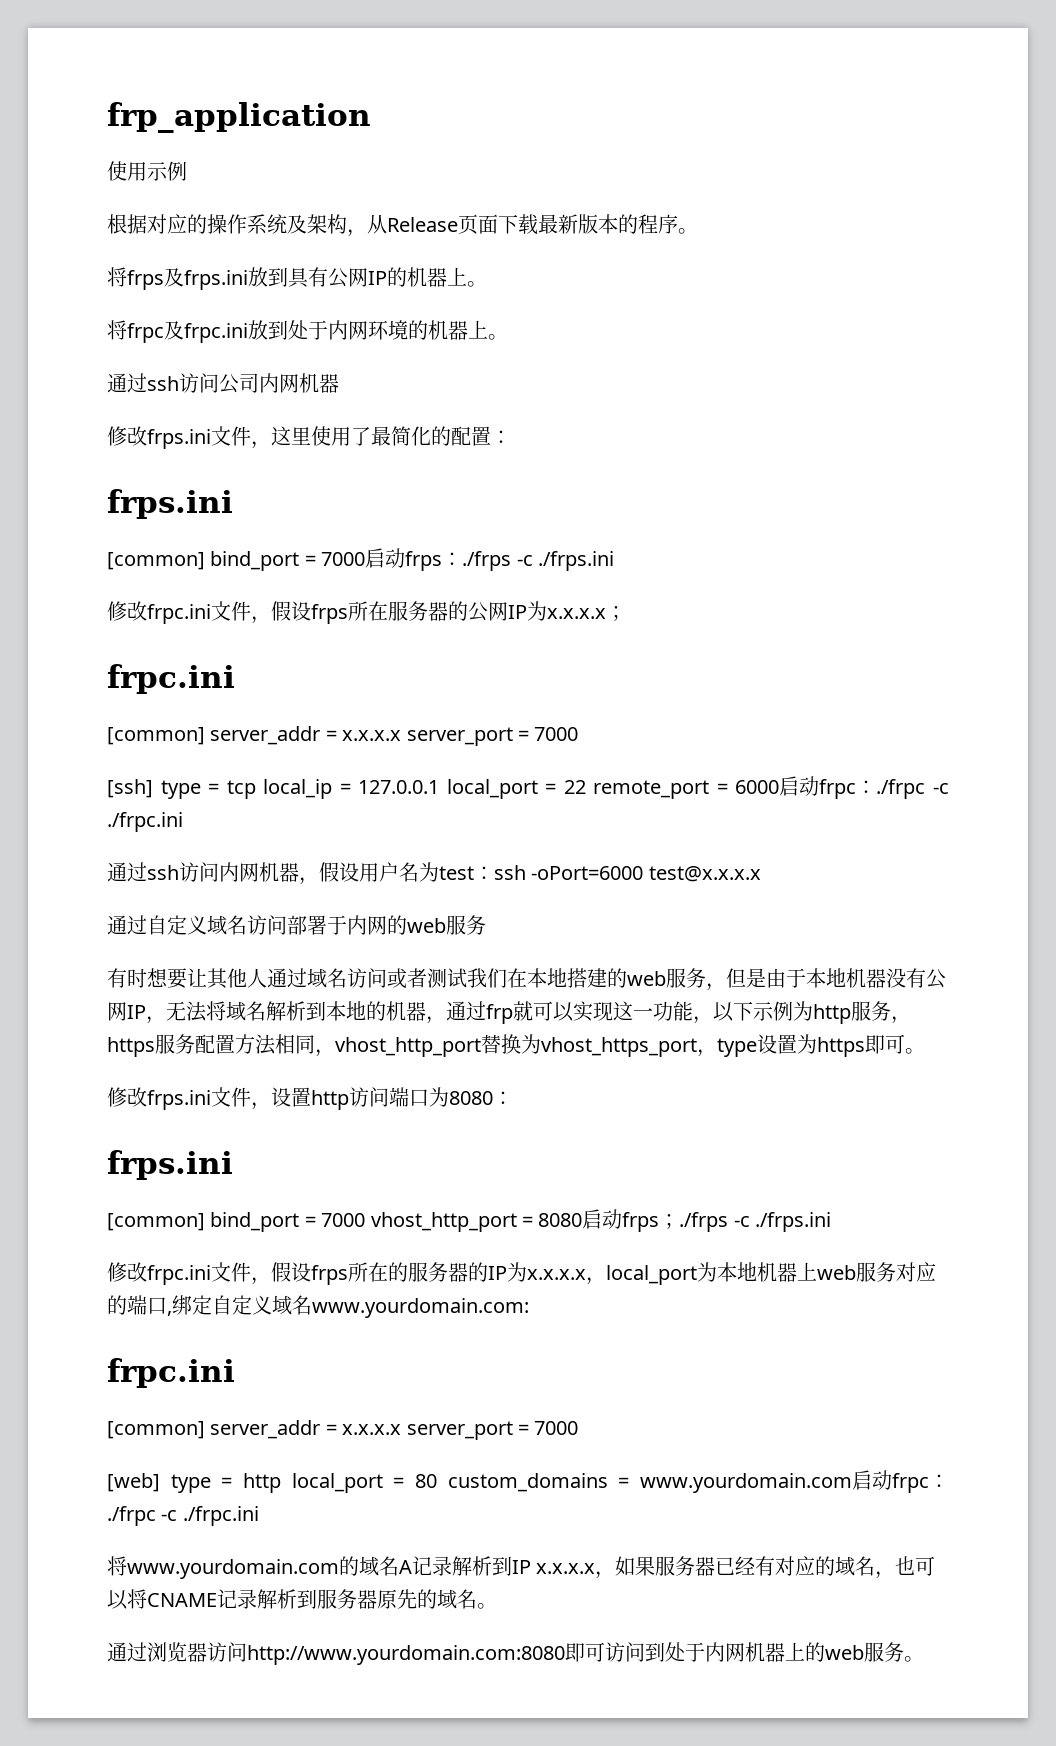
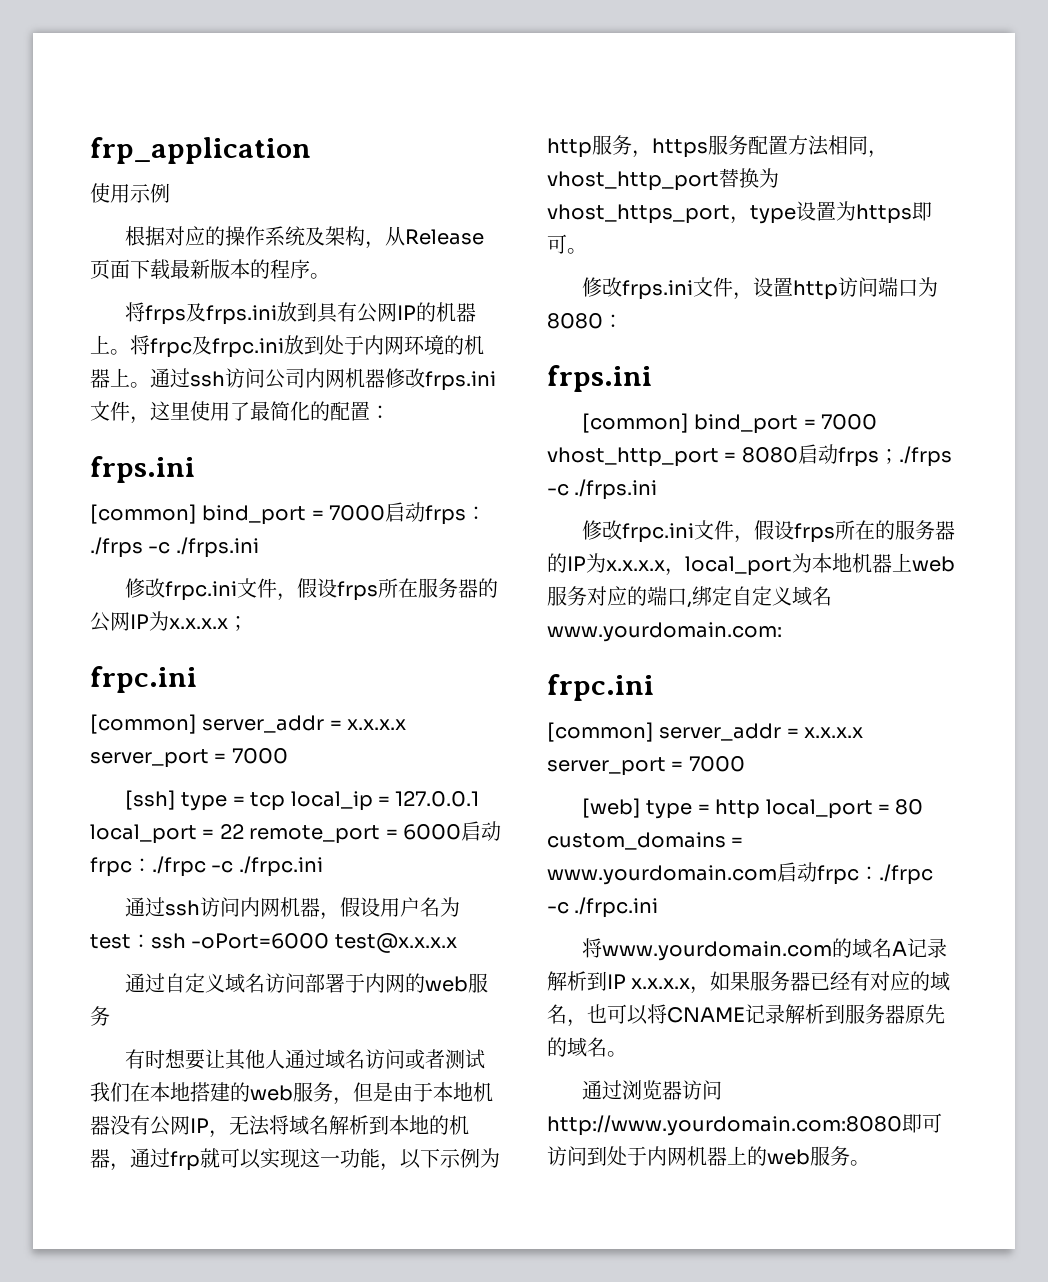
(487, 284) // -> (130, 352) none
(508, 337) // -> (150, 385) none
(339, 383) // -> (385, 378) none

